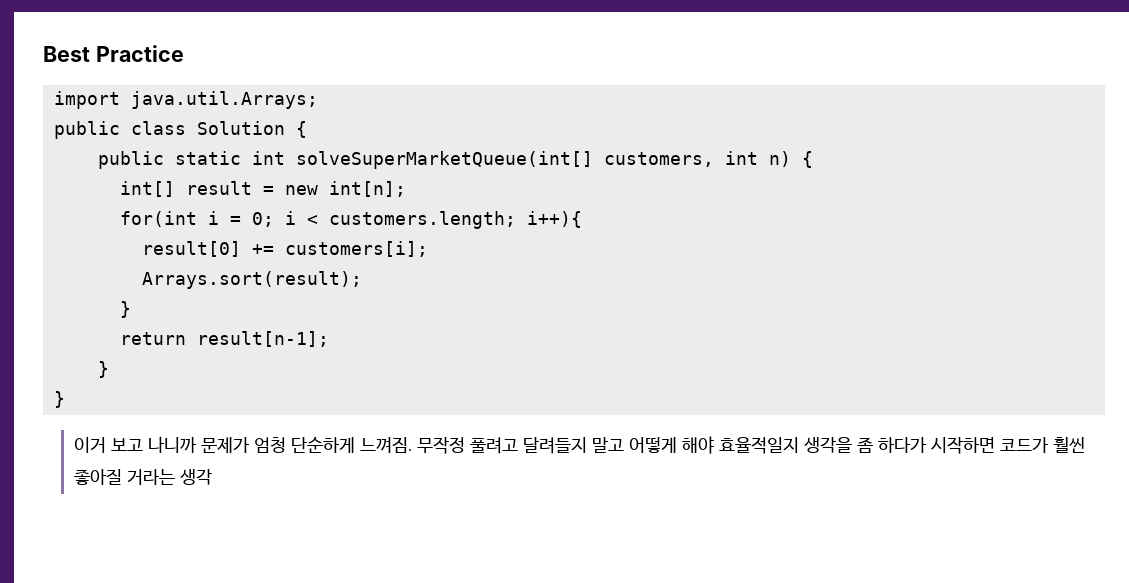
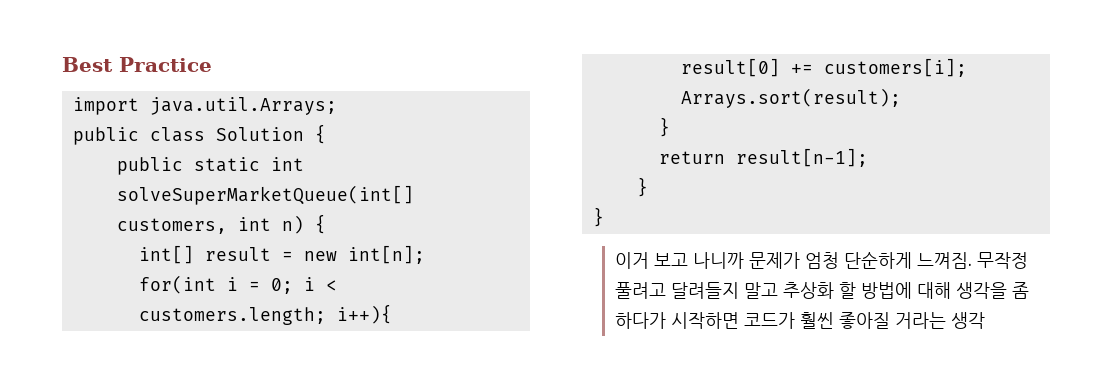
[628,436,799,454] 어떻게 해야 효율적일지 -> [782,282,951,299] 추상화 할 방법에 대해

